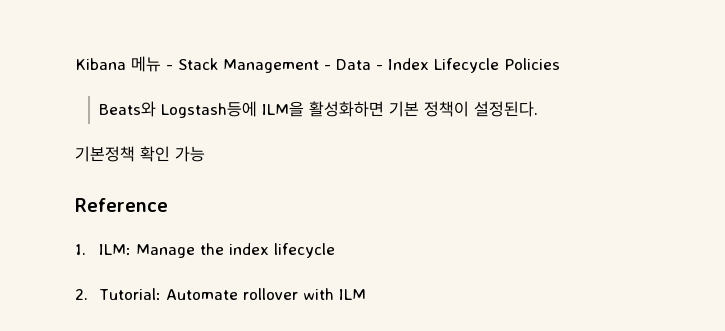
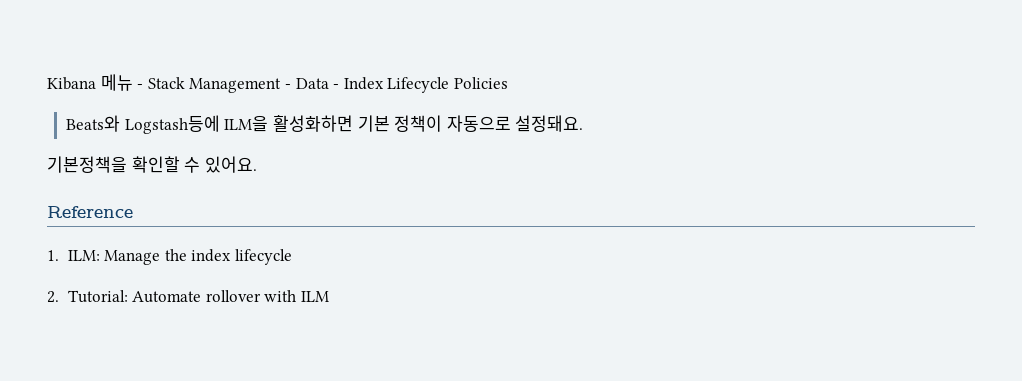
[474,101,539,117] [75,146,205,162] 설정된다. // 기본정책 확인 가능 -> [446,115,584,132] [47,156,257,173] 자동으로 설정돼요. // 기본정책을 확인할 수 있어요.

